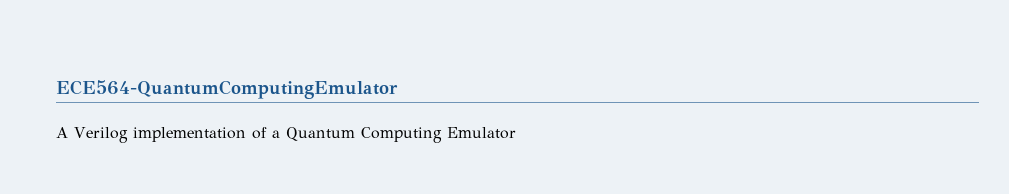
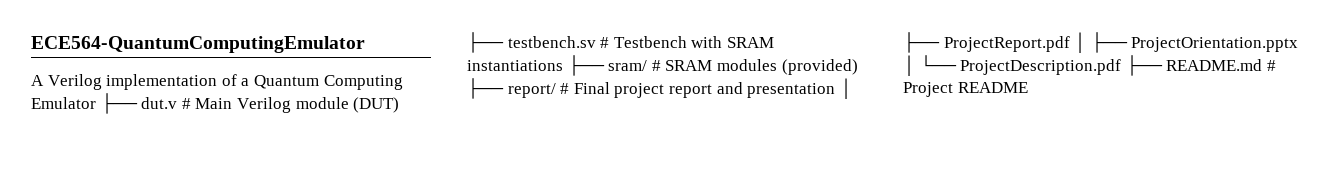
(516, 133) none -> [100,93,400,114] [467,32,774,53] [467,55,858,76] [467,78,852,99] [903,32,1299,53] [903,55,1276,76] [903,82,1028,97] ├── dut.v # Main Verilog module (DUT) ├── testbench.sv # Testbench with SRAM instantiations ├── sram/ # SRAM modules (provided) ├── report/ # Final project report and presentation │ ├── ProjectReport.pdf │ ├── ProjectOrientation.pptx │ └── ProjectDescription.pdf ├── README.md # Project README

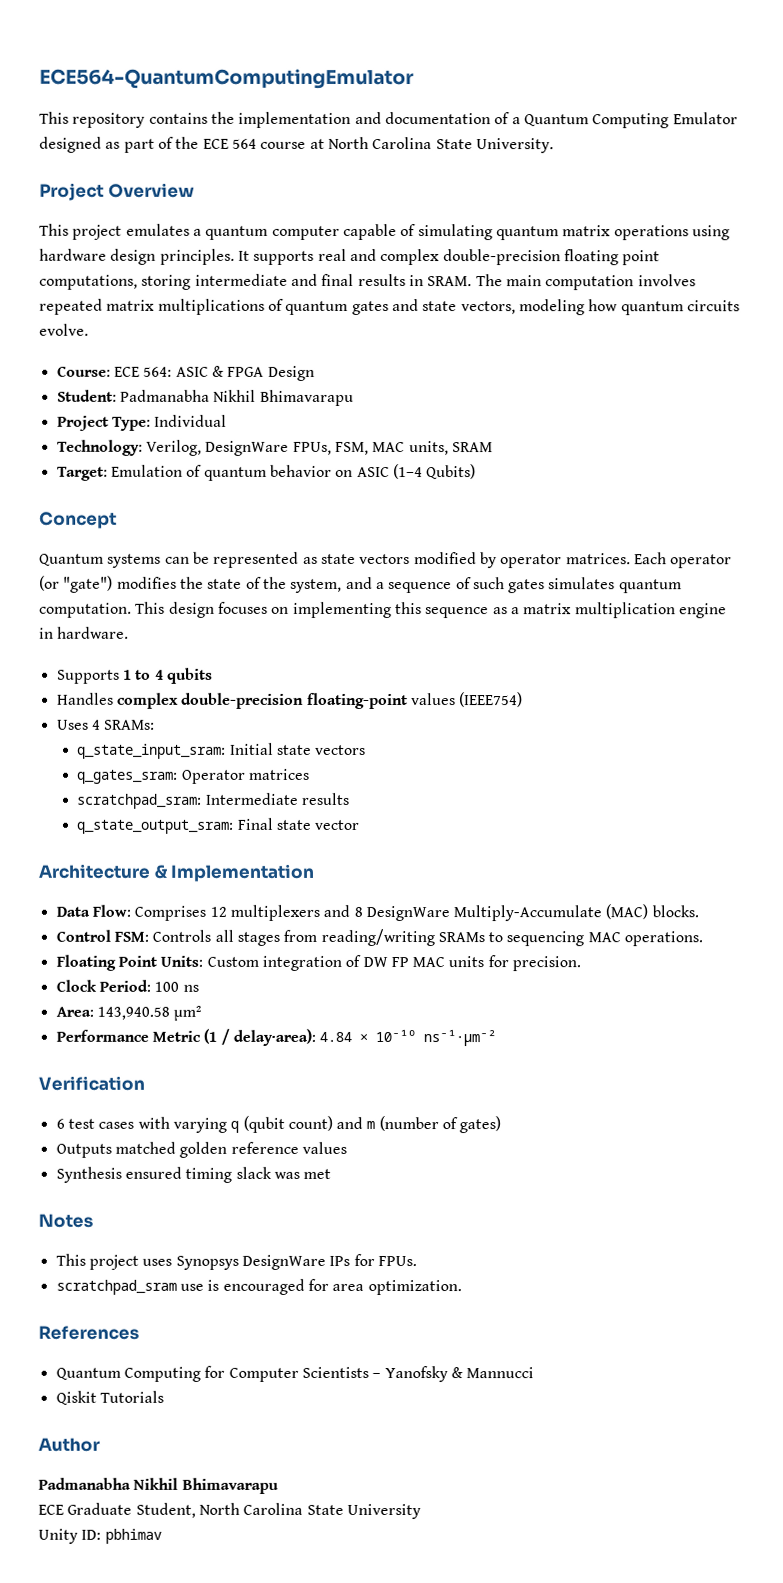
[31,74,218,90] A Verilog implementation -> [39,111,491,128] This repository contains the implementation and documentation
[100,93,400,114] [467,32,774,53] [467,55,858,76] [467,78,852,99] [903,32,1299,53] [903,55,1276,76] [903,82,1028,97] ├── dut.v # Main Verilog module (DUT) ├── testbench.sv # Testbench with SRAM instantiations ├── sram/ # SRAM modules (provided) ├── report/ # Final project report and presentation │ ├── ProjectReport.pdf │ ├── ProjectOrientation.pptx │ └── ProjectDescription.pdf ├── README.md # Project README -> [39,136,554,154] [39,182,195,201] [39,223,730,241] [39,248,661,266] [39,273,696,291] [39,298,740,316] [39,323,89,336] [56,365,315,381] [56,389,354,406] [56,414,228,431] [56,439,493,456] [56,464,477,481] [39,511,117,529] [39,551,733,569] [39,575,682,594] [39,601,727,619] [39,626,130,639] [56,667,213,684] [56,692,524,710] [56,719,156,730] [77,742,367,759] [77,768,311,784] [76,792,350,809] [76,817,360,834] [38,863,315,882] [55,904,699,922] [55,928,704,947] [55,954,582,972] [55,979,199,992] [55,1005,202,1021] [55,1028,497,1047] [38,1075,145,1091] [55,1115,502,1134] [55,1141,347,1158] [55,1166,332,1183] [38,1213,93,1228] [55,1253,417,1270] [55,1278,462,1296] [38,1325,139,1340] [55,1365,535,1383] [55,1390,164,1405] [38,1437,100,1452] [38,1477,279,1494] [38,1502,421,1520] [38,1528,162,1544] designed as part of the ECE 564 course at North Carolina State University. // Project Overview // This project emulates a quantum computer capable of simulating quantum matrix operations using hardware design principles. It supports real and complex double-precision floating point computations, storing intermediate and final results in SRAM. The main computation involves repeated matrix multiplications of quantum gates and state vectors, modeling how quantum circuits evolve. // Course: ECE 564: ASIC & FPGA Design // Student: Padmanabha Nikhil Bhimavarapu // Project Type: Individual // Technology: Verilog, DesignWare FPUs, FSM, MAC units, SRAM // Target: Emulation of quantum behavior on ASIC (1–4 Qubits) // Concept // Quantum systems can be represented as state vectors modified by operator matrices. Each operator (or "gate") modifies the state of the system, and a sequence of such gates simulates quantum computation. This design focuses on implementing this sequence as a matrix multiplication engine in hardware. // Supports 1 to 4 qubits // Handles complex double-precision floating-point values (IEEE754) // Uses 4 SRAMs: // q_state_input_sram: Initial state vectors // q_gates_sram: Operator matrices // scratchpad_sram: Intermediate results // q_state_output_sram: Final state vector // Architecture & Implementation // Data Flow: Comprises 12 multiplexers and 8 DesignWare Multiply-Accumulate (MAC) blocks. // Control FSM: Controls all stages from reading/writing SRAMs to sequencing MAC operations. // Floating Point Units: Custom integration of DW FP MAC units for precision. // Clock Period: 100 ns // Area: 143,940.58 µm² // Performance Metric (1 / delay·area): 4.84 × 10⁻¹⁰ ns⁻¹·µm⁻² // Verification // 6 test cases with varying q (qubit count) and m (number of gates) // Outputs matched golden reference values // Synthesis ensured timing slack was met // Notes // This project uses Synopsys DesignWare IPs for FPUs. // scratchpad_sram use is encouraged for area optimization. // References // Quantum Computing for Computer Scientists – Yanofsky & Mannucci // Qiskit Tutorials // Author // Padmanabha Nikhil Bhimavarapu // ECE Graduate Student, North Carolina State University // Unity ID: pbhimav

